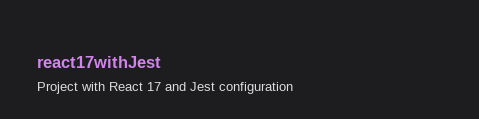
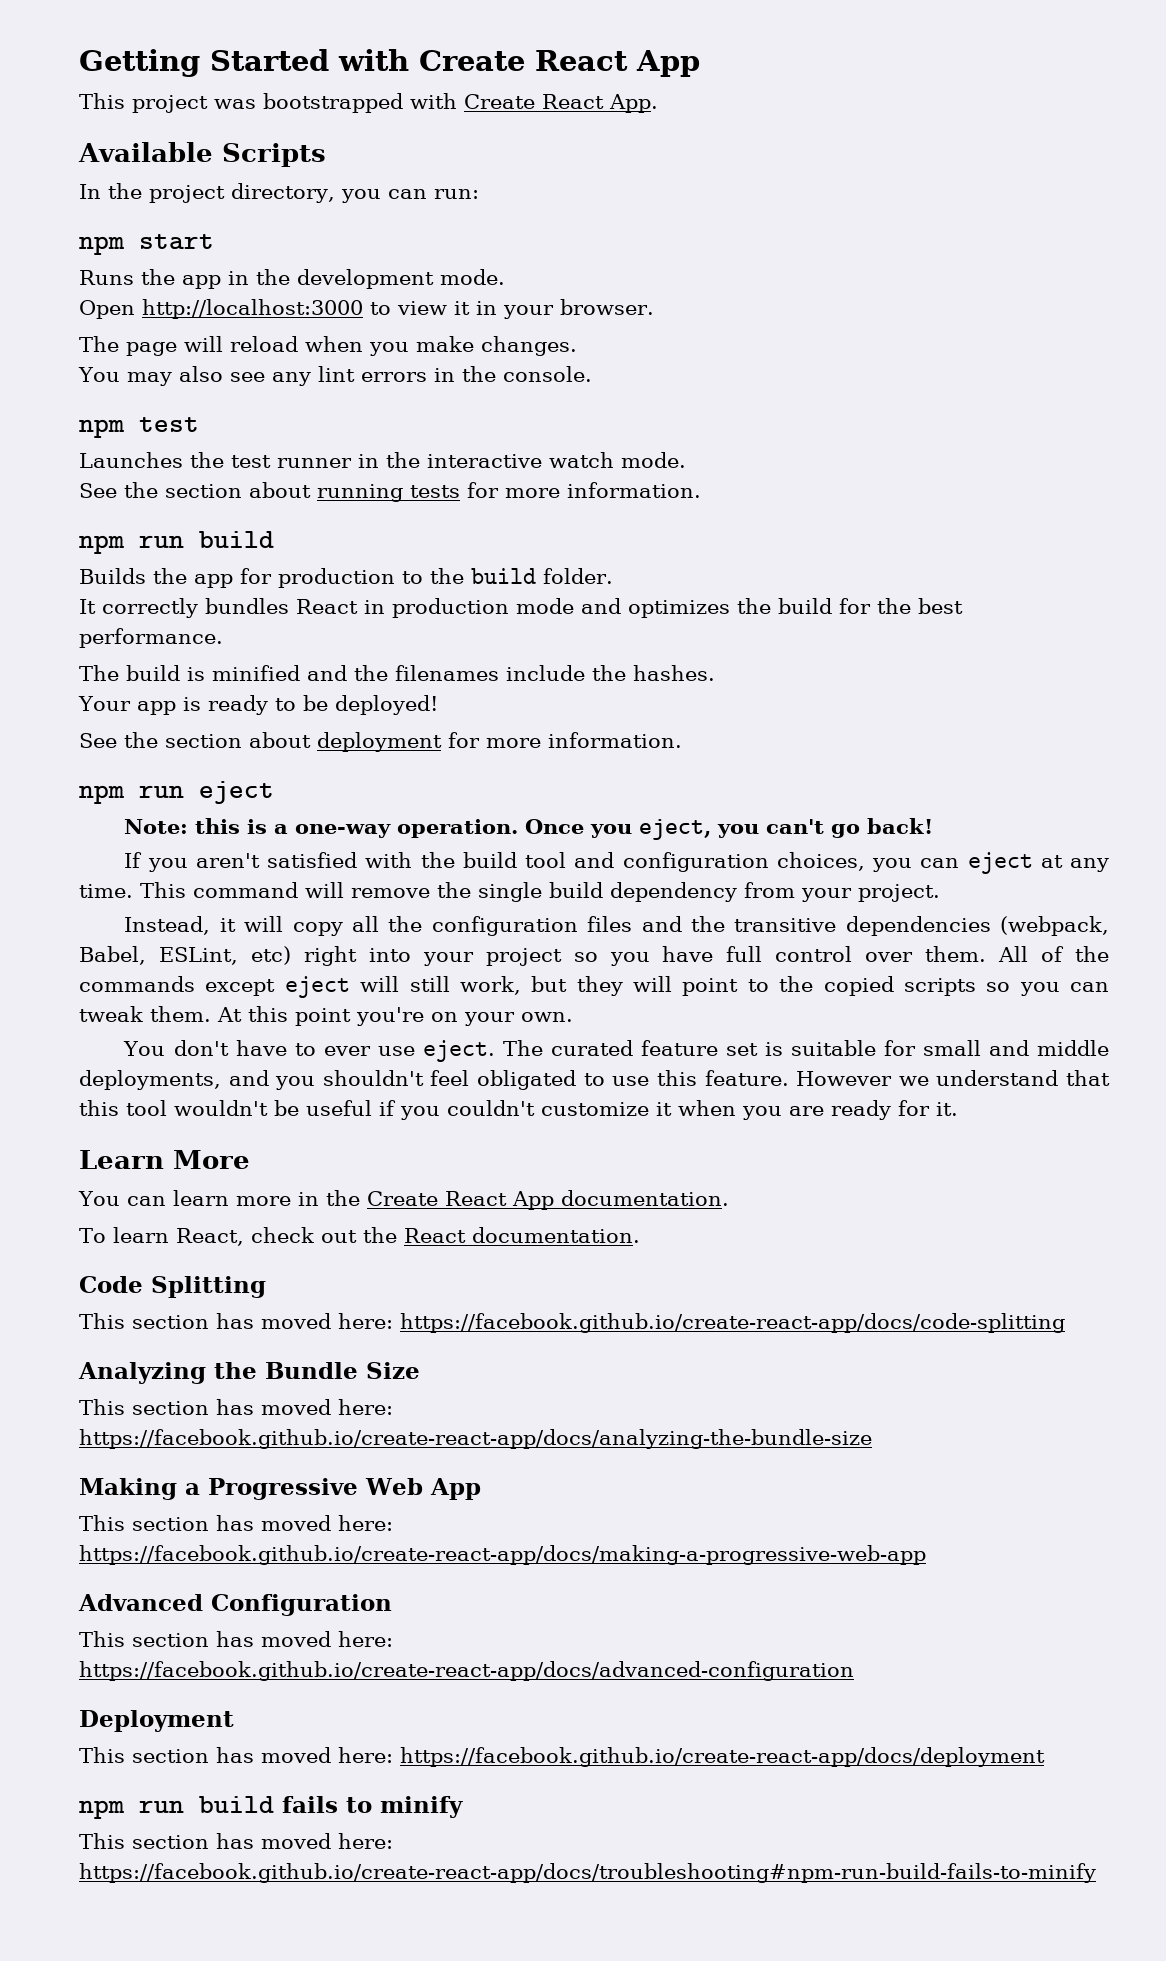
[37,56,161,68] [37,82,293,94] react17withJest // Project with React 17 and Jest configuration -> [79,49,700,77] [79,93,658,113] [78,142,326,167] [79,183,479,203] [79,234,214,255] [79,269,505,289] [79,299,654,319] [79,336,577,356] [78,366,592,386] [79,417,199,438] [79,452,686,468] [79,482,701,502] [79,531,274,554] [79,568,613,588] [79,598,963,618] [79,628,223,648] [79,665,715,681] [78,695,438,715] [79,732,682,752] [79,781,274,804] [124,818,934,840] [124,852,1110,874] [79,882,940,902] [124,916,1109,936] [79,946,1109,966] [79,976,1109,998] [79,1006,573,1026] [123,1040,1109,1062] [79,1070,1111,1090] [79,1100,958,1120] [79,1150,250,1169] [78,1190,729,1210] [79,1227,640,1246] [79,1276,266,1298] [79,1313,1065,1333] [78,1362,420,1384] [79,1399,393,1415] [79,1429,872,1449] [79,1478,481,1500] [79,1515,393,1531] [79,1545,926,1565] [78,1594,392,1616] [79,1631,393,1647] [79,1661,854,1681] [79,1710,234,1732] [79,1747,1045,1767] [79,1796,463,1819] [79,1833,393,1849] [79,1863,1096,1883] Getting Started with Create React App // This project was bootstrapped with Create React App. // Available Scripts // In the project directory, you can run: // npm start // Runs the app in the development mode. // Open http://localhost:3000 to view it in your browser. // The page will reload when you make changes. // You may also see any lint errors in the console. // npm test // Launches the test runner in the interactive watch mode. // See the section about running tests for more information. // npm run build // Builds the app for production to the build folder. // It correctly bundles React in production mode and optimizes the build for the best performance. // The build is minified and the filenames include the hashes. // Your app is ready to be deployed! // See the section about deployment for more information. // npm run eject // Note: this is a one-way operation. Once you eject, you can't go back! // If you aren't satisfied with the build tool and configuration choices, you can eject at any time. This command will remove the single build dependency from your project. // Instead, it will copy all the configuration files and the transitive dependencies (webpack, Babel, ESLint, etc) right into your project so you have full control over them. All of the commands except eject will still work, but they will point to the copied scripts so you can tweak them. At this point you're on your own. // You don't have to ever use eject. The curated feature set is suitable for small and middle deployments, and you shouldn't feel obligated to use this feature. However we understand that this tool wouldn't be useful if you couldn't customize it when you are ready for it. // Learn More // You can learn more in the Create React App documentation. // To learn React, check out the React documentation. // Code Splitting // This section has moved here: https://facebook.github.io/create-react-app/docs/code-splitting // Analyzing the Bundle Size // This section has moved here: https://facebook.github.io/create-react-app/docs/analyzing-the-bundle-size // Making a Progressive Web App // This section has moved here: https://facebook.github.io/create-react-app/docs/making-a-progressive-web-app // Advanced Configuration // This section has moved here: https://facebook.github.io/create-react-app/docs/advanced-configuration // Deployment // This section has moved here: https://facebook.github.io/create-react-app/docs/deployment // npm run build fails to minify // This section has moved here: https://facebook.github.io/create-react-app/docs/troubleshooting#npm-run-build-fails-to-minify

